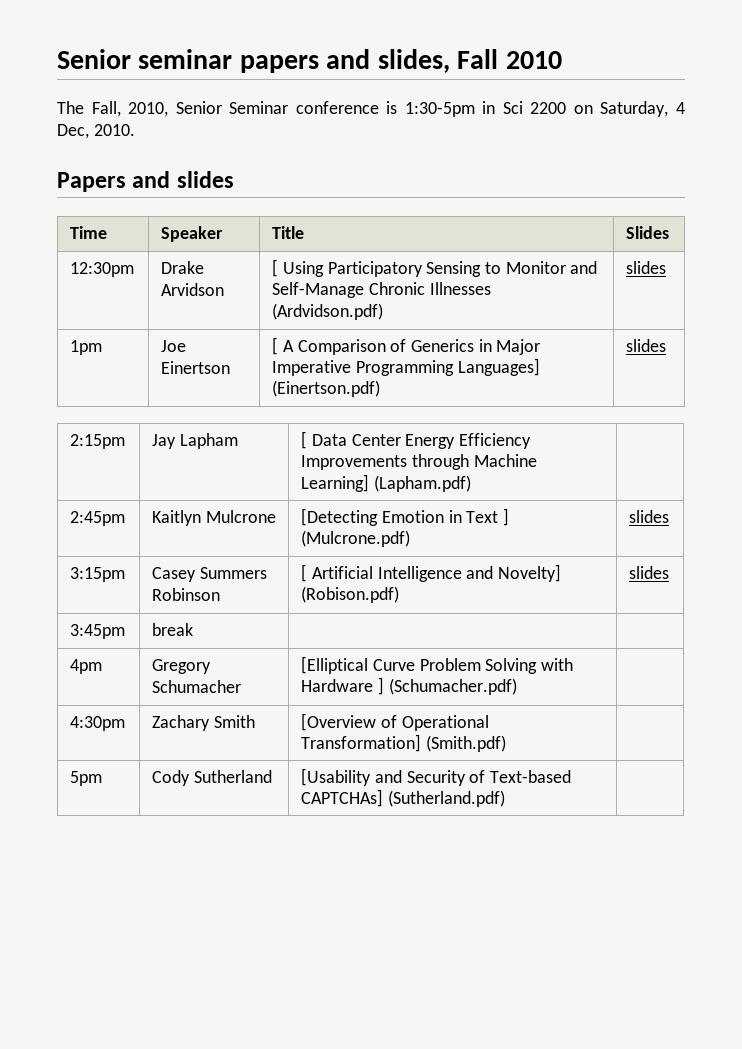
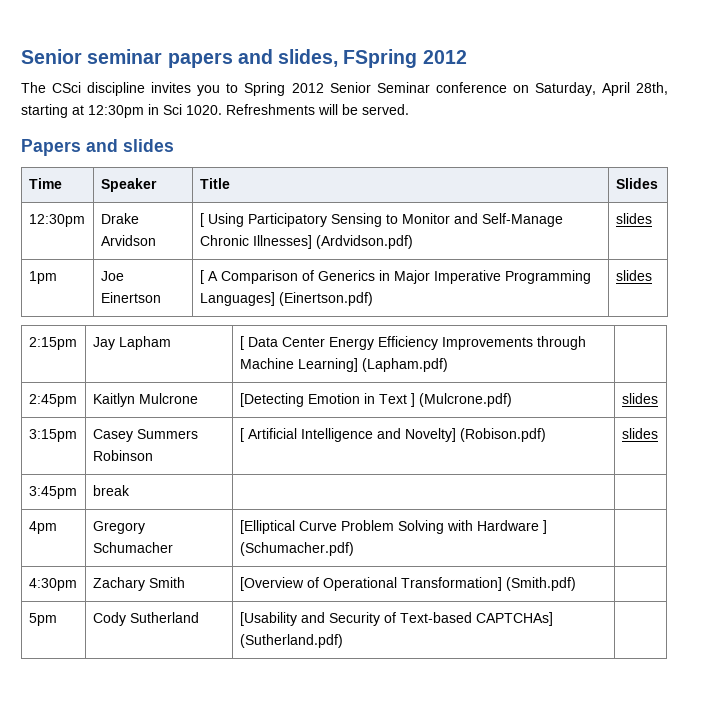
[457,49,562,69] Fall 2010 -> [343,49,467,68] FSpring 2012
[91,101,686,117] [57,124,135,139] Fall, 2010, Senior Seminar conference is 1:30-5pm in Sci 2200 on Saturday, 4 Dec, 2010. -> [52,82,668,96] [21,104,409,118] CSci discipline invites you to Spring 2012 Senior Seminar conference on Saturday, April 28th, starting at 12:30pm in Sci 1020. Refreshments will be served.
[429,282,491,295] Illnesses -> [252,235,312,249] Illnesses]

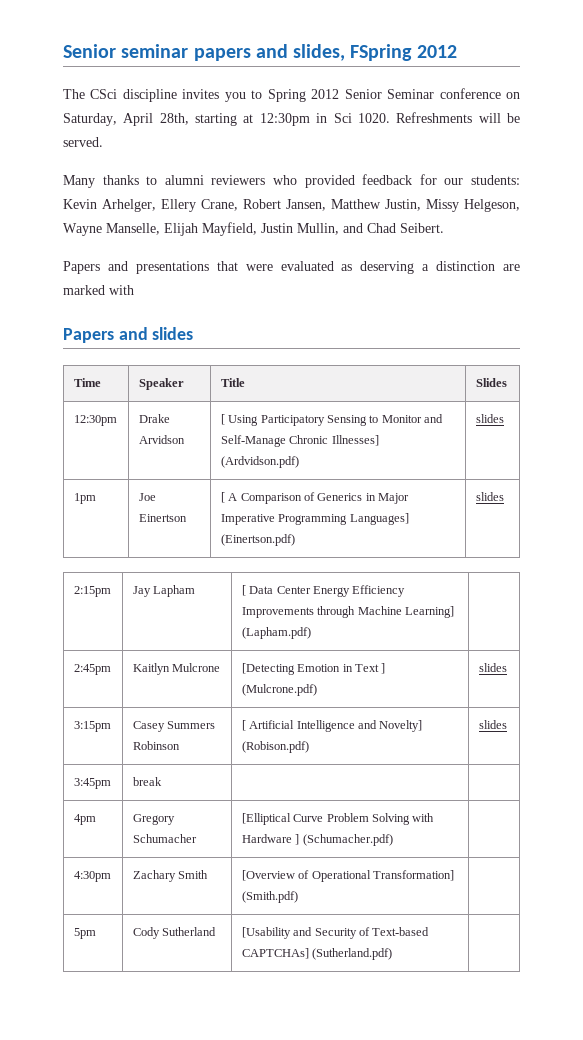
(409, 109) none -> [63,174,520,188] [63,199,520,212] [63,222,444,236] [63,261,520,274] [63,285,134,295] // Many thanks to alumni reviewers who provided feedback for our students: Kevin Arhelger, Ellery Crane, Robert Jansen, Matthew Justin, Missy Helgeson, Wayne Manselle, Elijah Mayfield, Justin Mullin, and Chad Seibert. // Papers and presentations that were evaluated as deserving a distinction are marked with

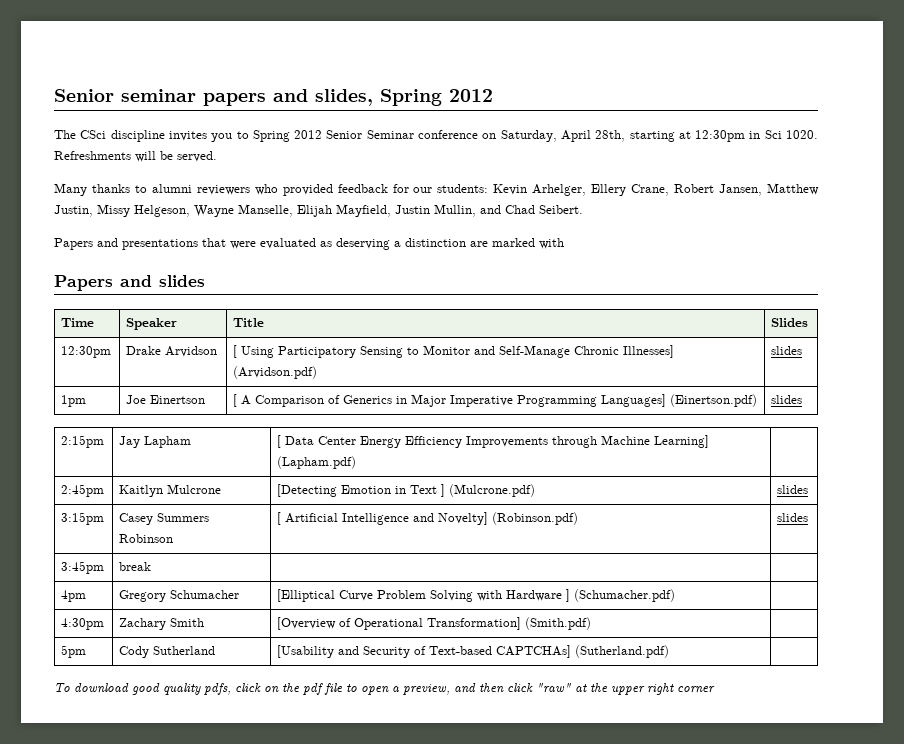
[350,44,413,61] FSpring -> [380,89,442,106] Spring
[220,456,299,468] (Ardvidson.pdf) -> [233,366,318,379] (Arvidson.pdf)
[241,741,309,753] (Robison.pdf) -> [492,512,579,525] (Robinson.pdf)
(393, 954) none -> [54,683,715,695] // To download good quality pdfs, click on the pdf file to open a preview, and then click "raw" at the upper right corner

